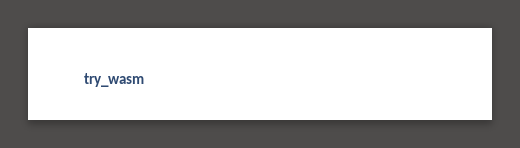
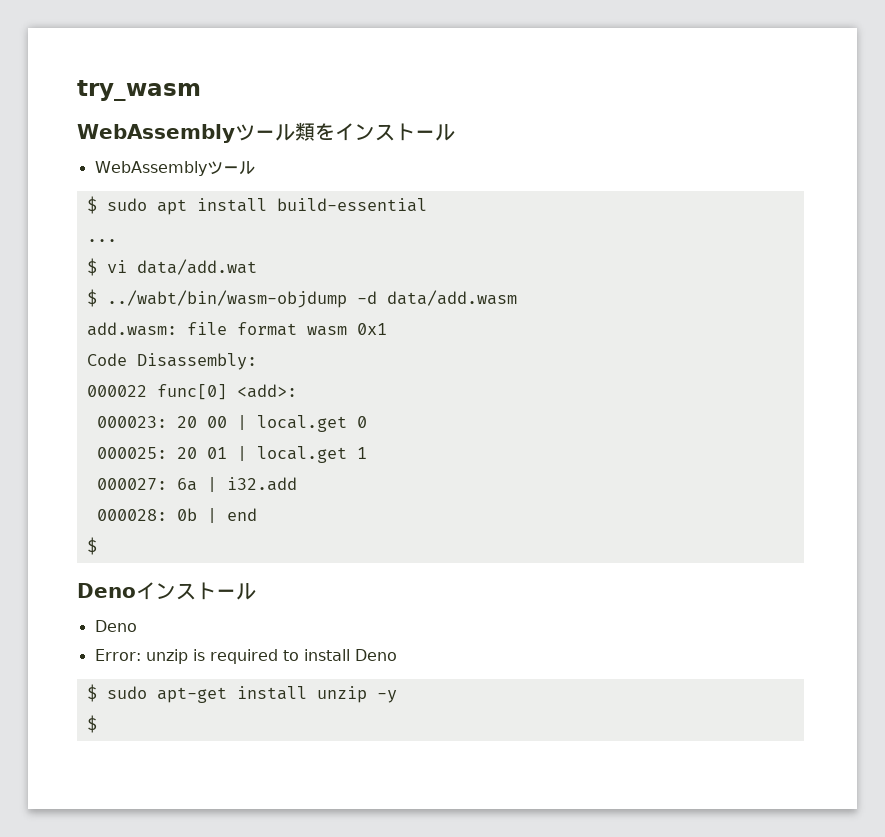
(144, 80) none -> [77,122,455,143] [94,161,255,176] [86,196,427,215] [86,239,117,242] [86,258,257,276] [86,289,517,308] [86,322,387,336] [86,353,257,370] [86,384,297,400] [96,415,367,432] [96,446,367,463] [96,477,297,492] [96,508,257,523] [86,537,97,555] [77,582,256,600] [94,620,137,632] [94,649,397,664] [86,684,397,703] [86,715,97,733] // WebAssemblyツール類をインストール // WebAssemblyツール // $ sudo apt install build-essential // ... // $ vi data/add.wat // $ ../wabt/bin/wasm-objdump -d data/add.wasm // add.wasm: file format wasm 0x1 // Code Disassembly: // 000022 func[0] <add>: // 000023: 20 00 | local.get 0 // 000025: 20 01 | local.get 1 // 000027: 6a | i32.add // 000028: 0b | end // $ // Denoインストール // Deno // Error: unzip is required to install Deno // $ sudo apt-get install unzip -y // $

